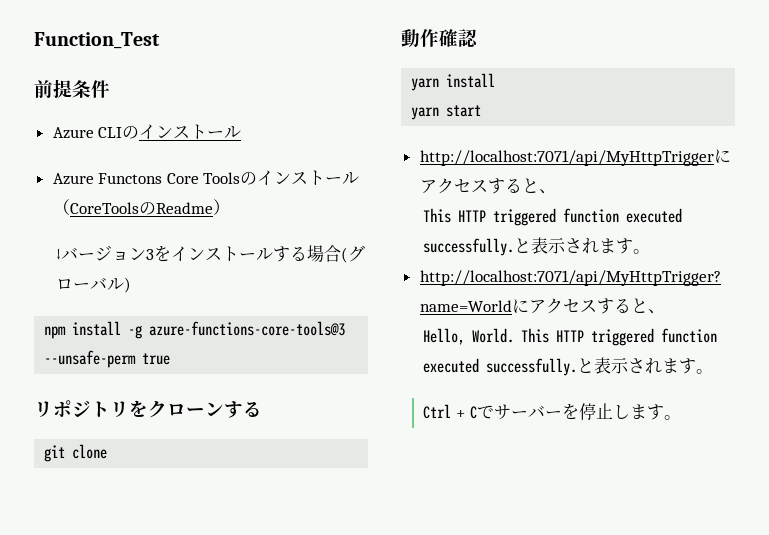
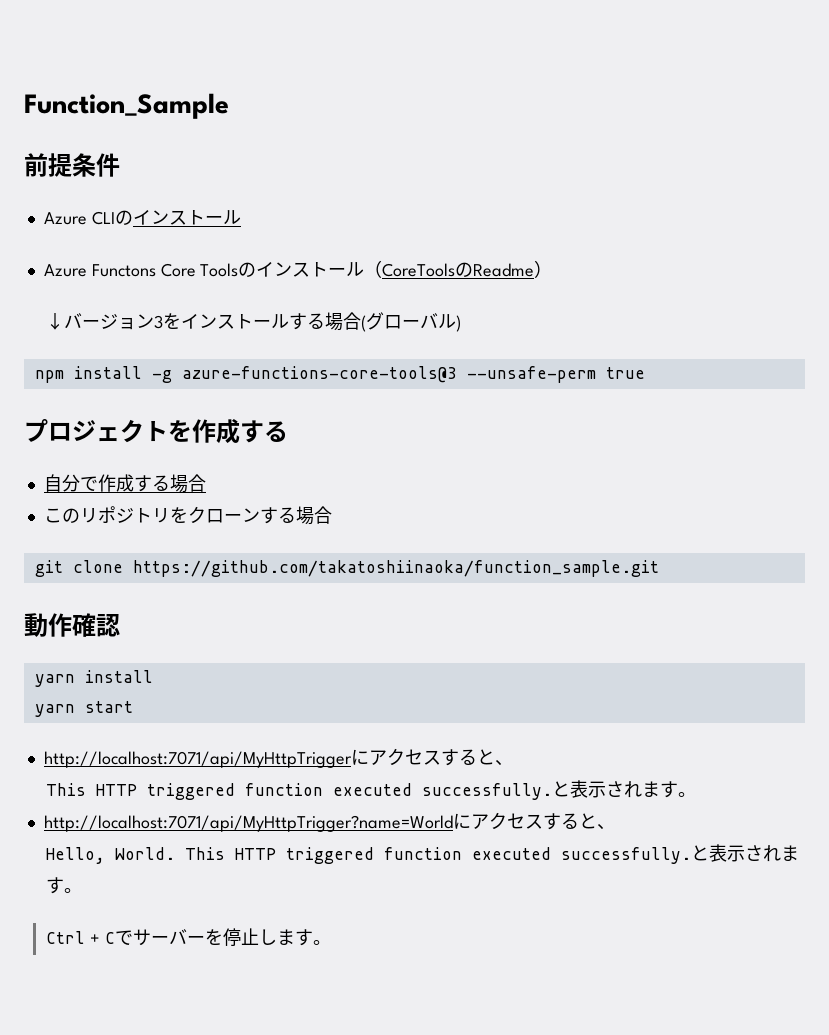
[34,32,160,49] Function_Test -> [24,93,229,119] Function_Sample
(171, 359) none -> [24,419,288,444] [43,474,206,493] [43,508,80,523] プロジェクトを作成する // 自分で作成する場合 // この
(262, 409) none -> [295,506,332,525] 場合
(108, 451) none -> [132,560,659,577] https://github.com/takatoshiinaoka/function_sample.git

